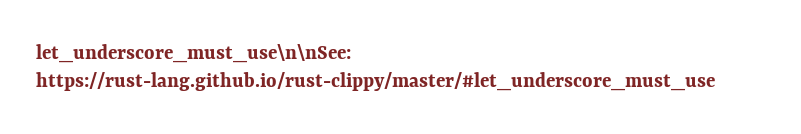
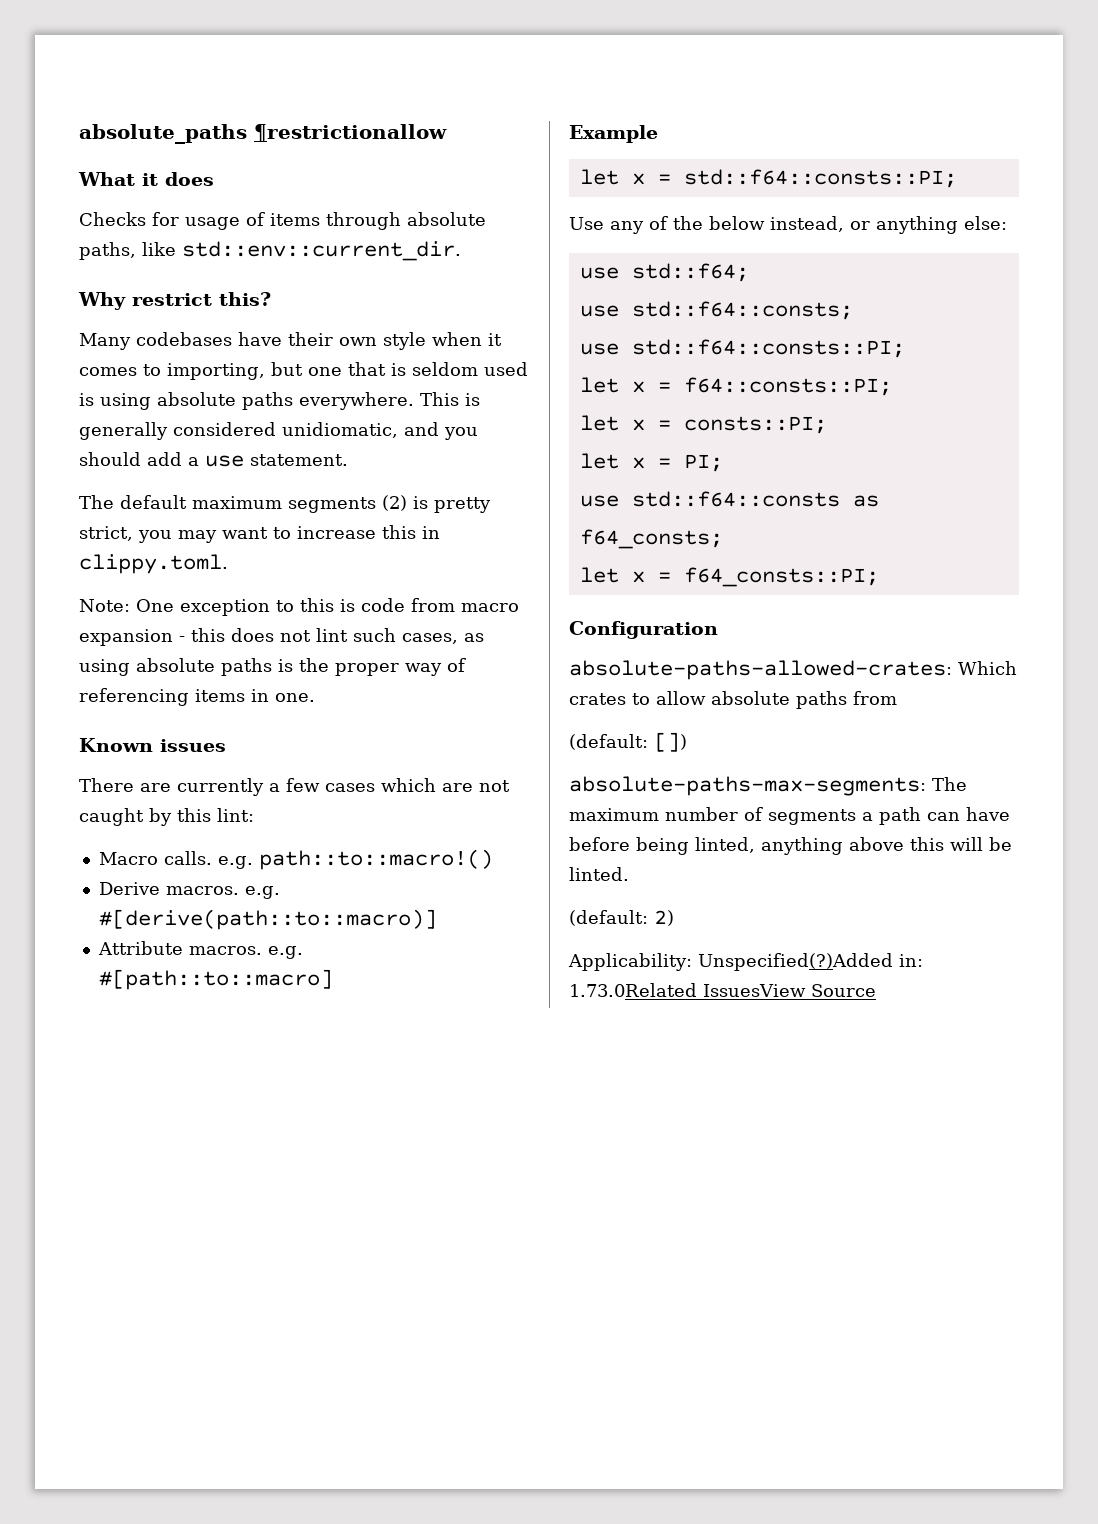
[36,44,351,63] [36,72,715,91] let_underscore_must_use\n\nSee: https://rust-lang.github.io/rust-clippy/master/#let_underscore_must_use -> [79,124,447,144] [78,172,214,186] [79,212,486,230] [79,241,461,261] [78,292,271,310] [79,332,502,350] [79,362,528,380] [79,392,480,410] [79,422,478,440] [79,452,348,467] [79,495,491,513] [79,525,440,543] [79,554,228,574] [79,598,519,616] [79,628,484,646] [79,658,466,676] [79,688,315,706] [79,738,226,752] [79,778,510,796] [79,808,254,826] [98,849,493,870] [98,882,280,899] [98,909,437,930] [97,941,303,959] [98,969,333,990] [569,125,658,143] [579,169,957,188] [569,216,1007,234] [579,263,749,282] [579,301,853,320] [579,339,905,358] [579,377,892,396] [579,415,827,434] [579,453,723,472] [579,491,879,507] [579,529,723,549] [579,567,879,587] [569,621,718,639] [569,660,1017,680] [569,691,897,709] [569,732,687,752] [569,776,967,796] [569,807,1010,825] [569,837,1012,855] [569,867,629,881] [569,910,674,926] [568,953,923,971] [569,983,876,997] absolute_paths ¶restrictionallow // What it does // Checks for usage of items through absolute paths, like std::env::current_dir. // Why restrict this? // Many codebases have their own style when it comes to importing, but one that is seldom used is using absolute paths everywhere. This is generally considered unidiomatic, and you should add a use statement. // The default maximum segments (2) is pretty strict, you may want to increase this in clippy.toml. // Note: One exception to this is code from macro expansion - this does not lint such cases, as using absolute paths is the proper way of referencing items in one. // Known issues // There are currently a few cases which are not caught by this lint: // Macro calls. e.g. path::to::macro!() // Derive macros. e.g. #[derive(path::to::macro)] // Attribute macros. e.g. #[path::to::macro] // Example // let x = std::f64::consts::PI; // Use any of the below instead, or anything else: // use std::f64; // use std::f64::consts; // use std::f64::consts::PI; // let x = f64::consts::PI; // let x = consts::PI; // let x = PI; // use std::f64::consts as f64_consts; // let x = f64_consts::PI; // Configuration // absolute-paths-allowed-crates: Which crates to allow absolute paths from // (default: []) // absolute-paths-max-segments: The maximum number of segments a path can have before being linted, anything above this will be linted. // (default: 2) // Applicability: Unspecified(?)Added in: 1.73.0Related IssuesView Source

